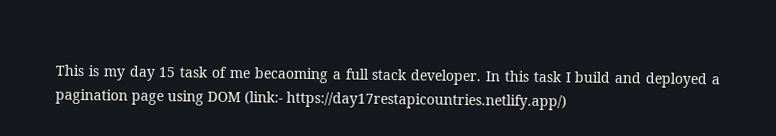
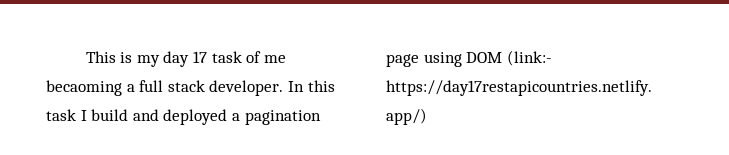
[158,67,176,78] 15 -> [192,51,207,63] 17

